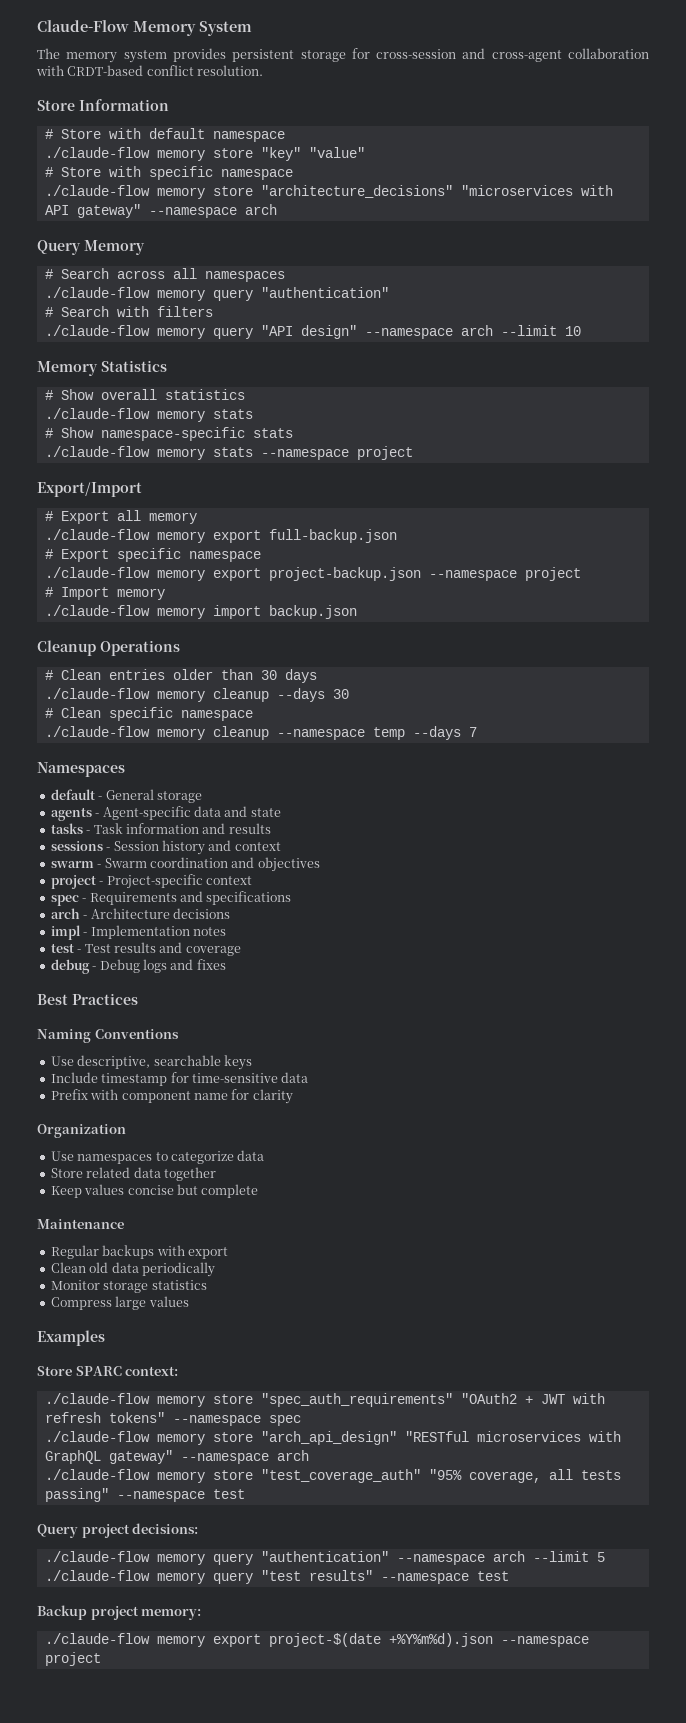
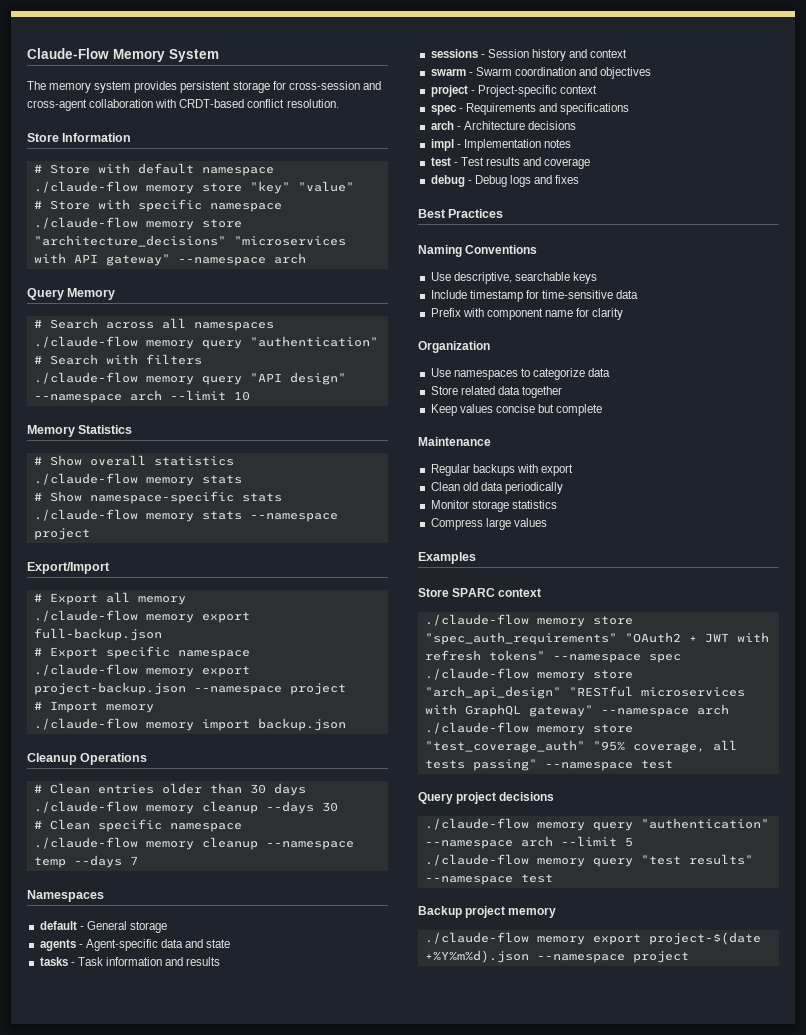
[125,1366,179,1376] context: -> [498,588,542,597] context
[132,1523,199,1534] decisions: -> [499,792,555,801] decisions
[141,1609,202,1620] memory: -> [508,907,557,918] memory

